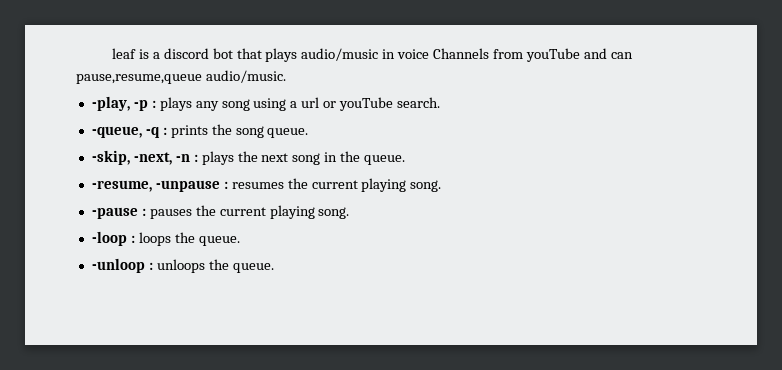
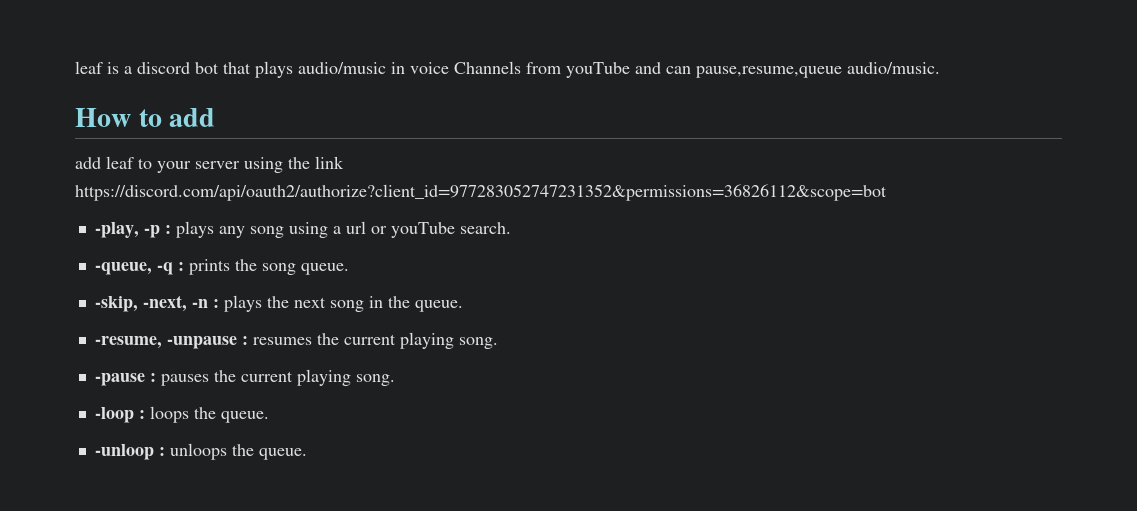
(286, 76) none -> [75,108,216,127] [75,156,344,173] [75,184,887,201] // How to add // add leaf to your server using the link https://discord.com/api/oauth2/authorize?client_id=977283052747231352&permissions=36826112&scope=bot

